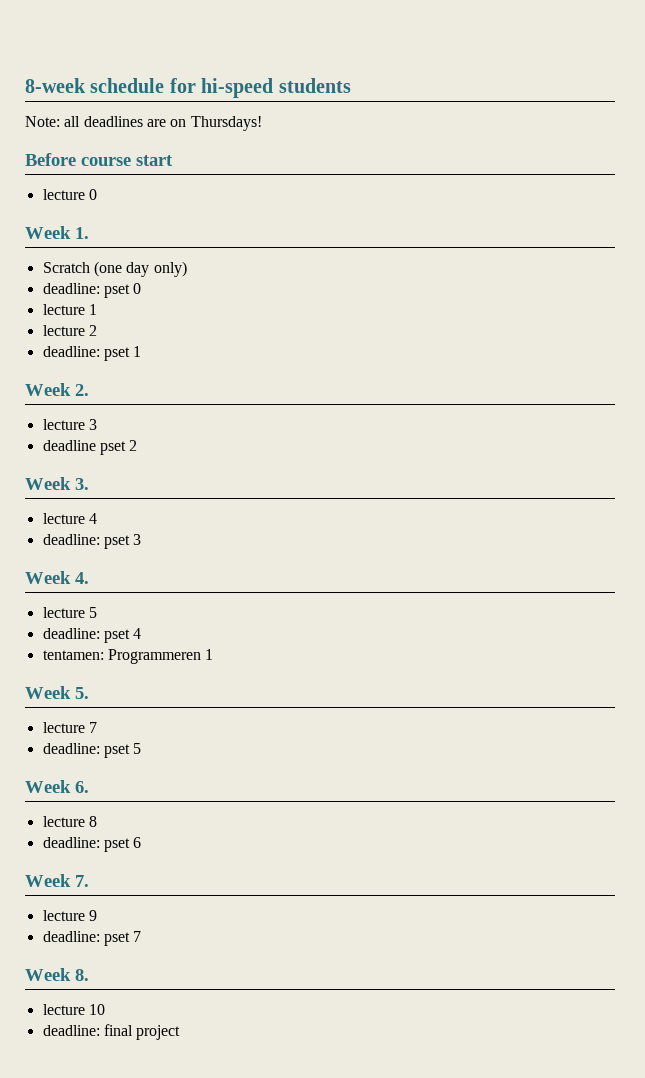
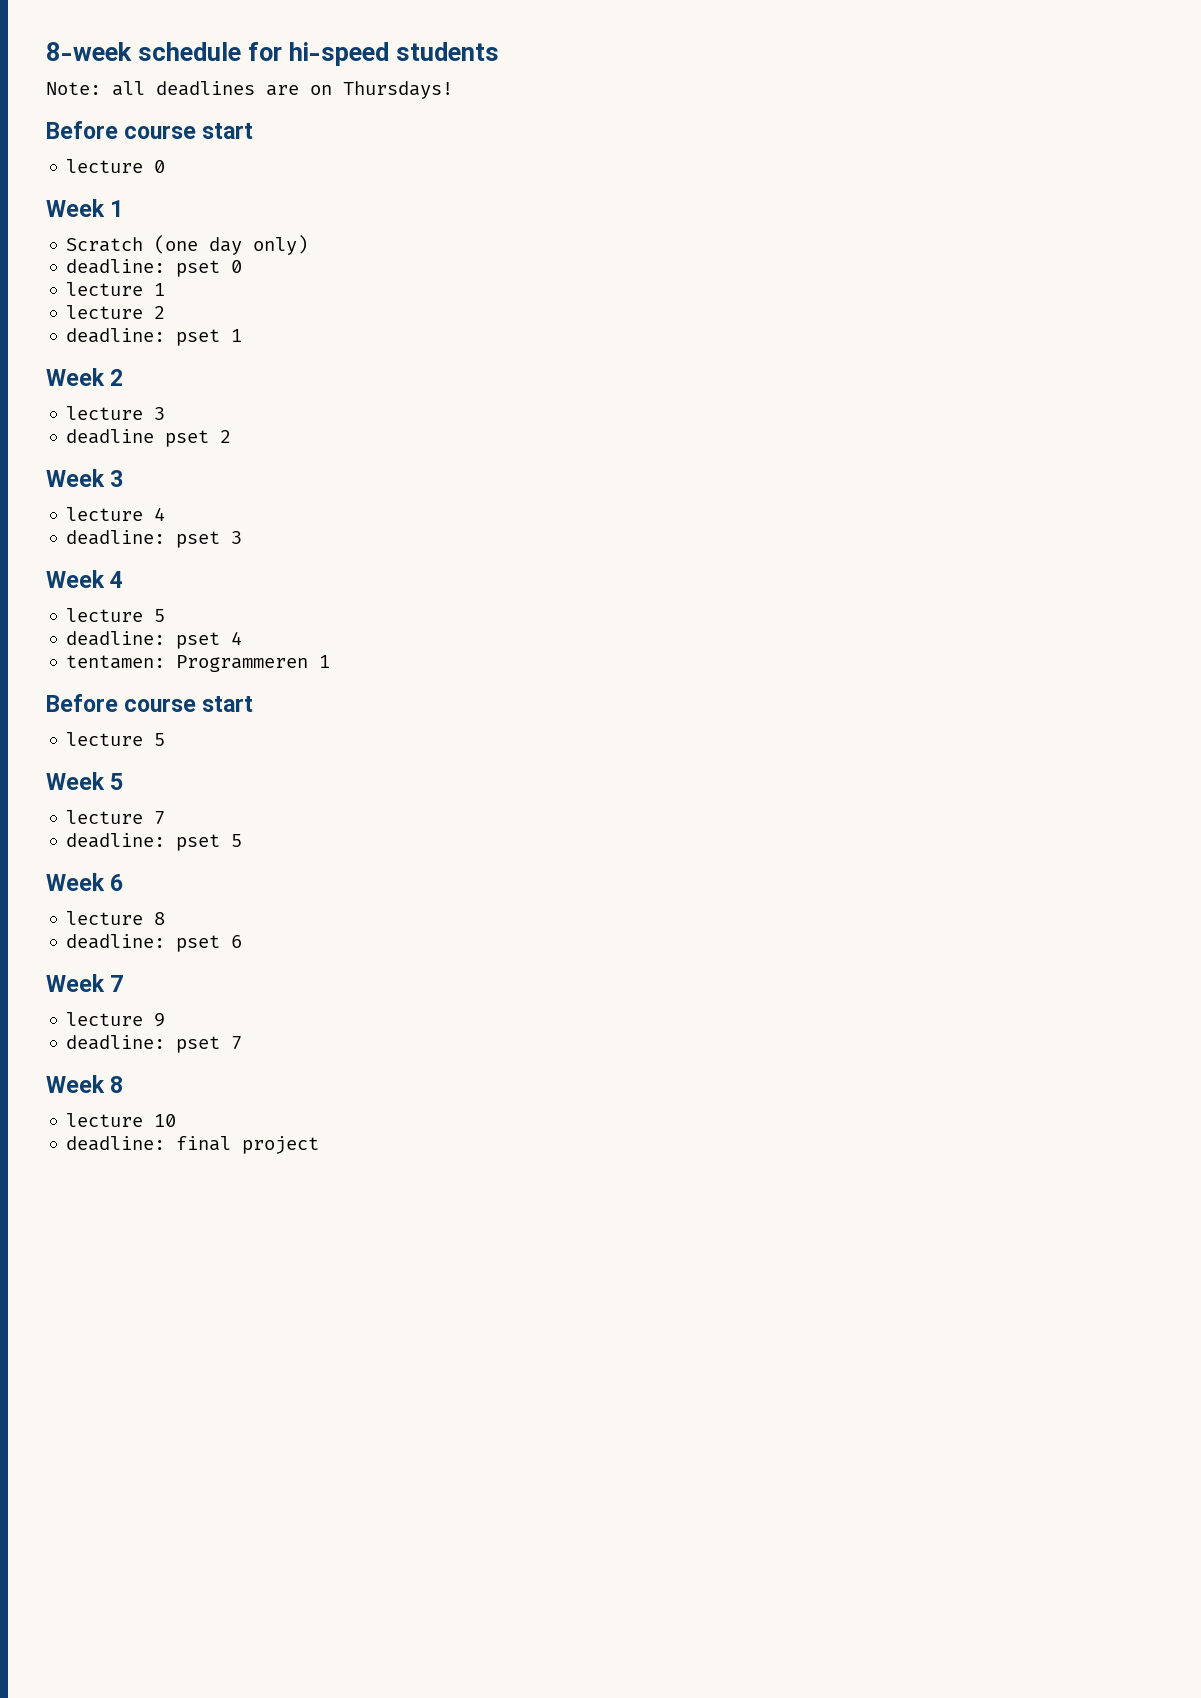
[75,227,89,239] 1. -> [110,200,124,217] 1
[75,384,89,396] 2. -> [110,369,124,386] 2
[75,478,89,490] 3. -> [110,470,124,487] 3
[75,572,89,584] 4. -> [110,571,124,588] 4
[25,686,89,699] // Week 5. -> [46,694,254,712] [66,732,166,746] [46,772,124,790] // Before course start // lecture 5 // Week 5
[75,781,89,793] 6. -> [110,874,124,891] 6
[75,875,89,887] 7. -> [110,975,124,992] 7
[75,969,89,981] 8. -> [110,1076,124,1093] 8

